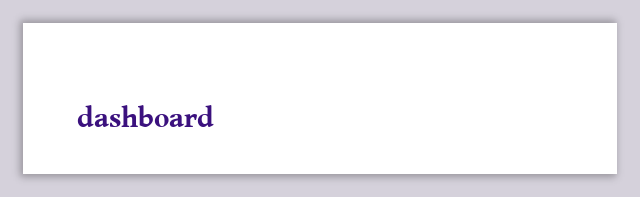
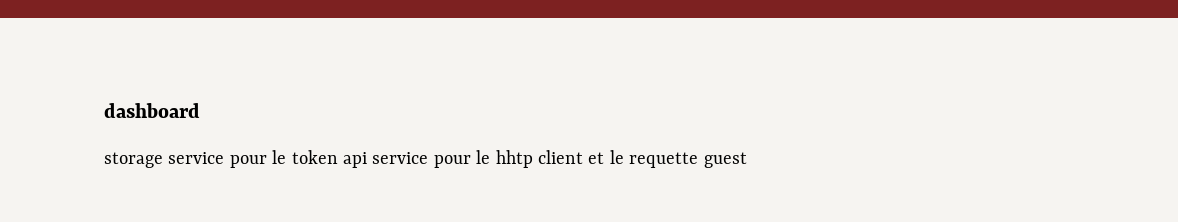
(214, 116) none -> [104,150,747,168] // storage service pour le token api service pour le hhtp client et le requette guest

